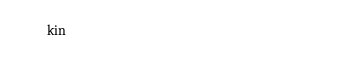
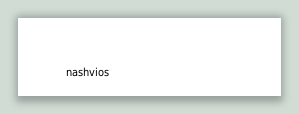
[47,24,66,35] kin -> [66,67,109,77] nashvios

